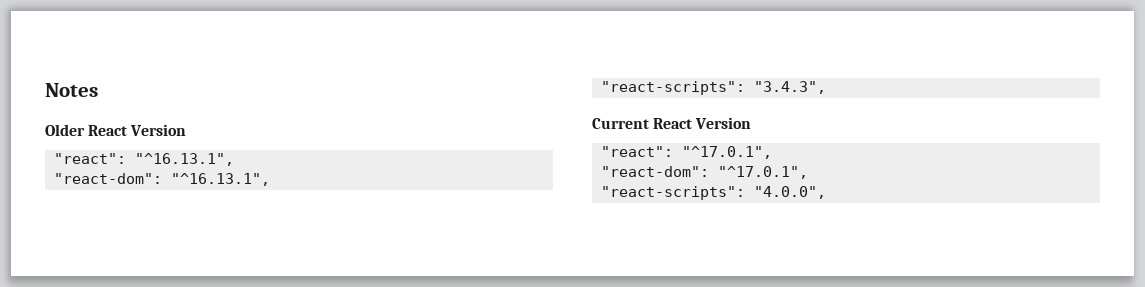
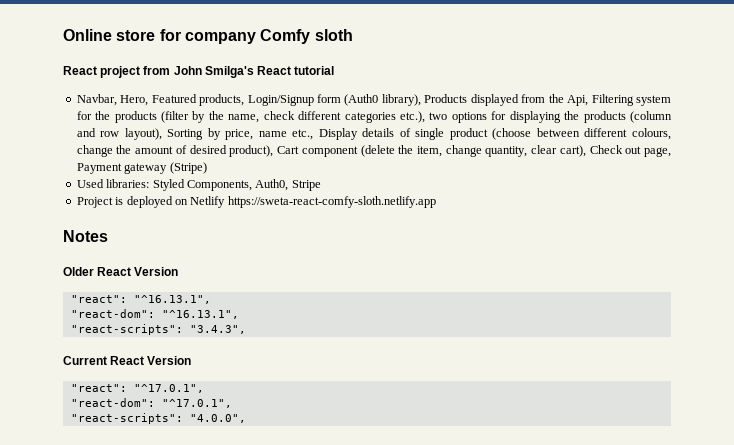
(45, 90) none -> [63,29,353,44] [63,66,335,78] [76,94,671,106] [76,111,672,123] [76,128,671,140] [76,145,672,157] [76,162,207,174] [76,179,321,191] [76,196,436,208] Online store for company Comfy sloth // React project from John Smilga's React tutorial // Navbar, Hero, Featured products, Login/Signup form (Auth0 library), Products displayed from the Api, Filtering system for the products (filter by the name, check different categories etc.), two options for displaying the products (column and row layout), Sorting by price, name etc., Display details of single product (choose between different colours, change the amount of desired product), Cart component (delete the item, change quantity, clear cart), Check out page, Payment gateway (Stripe) // Used libraries: Styled Components, Auth0, Stripe // Project is deployed on Netlify https://sweta-react-comfy-sloth.netlify.app //

